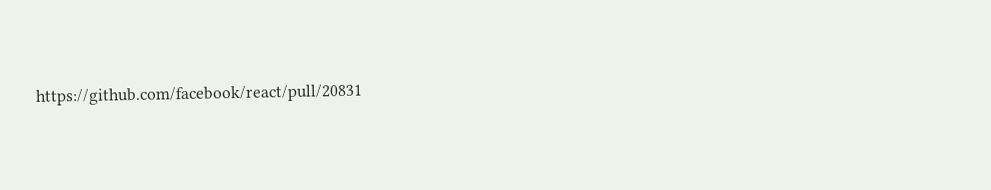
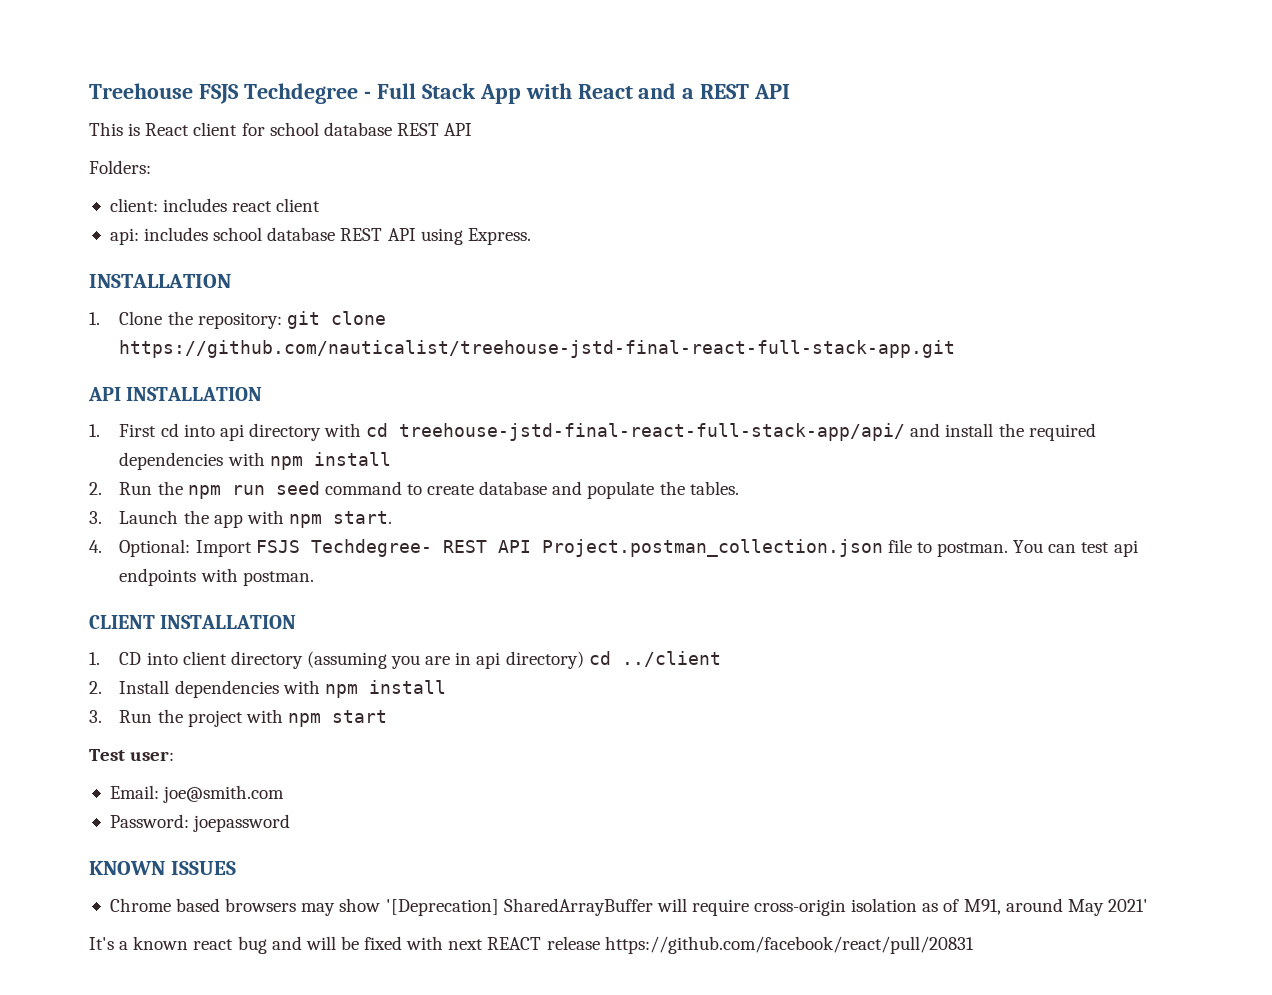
(35, 94) none -> [89,83,791,104] [89,122,473,136] [89,160,151,174] [109,198,321,212] [109,227,531,245] [89,274,231,288] [89,311,386,329] [119,340,956,358] [88,387,263,401] [89,423,1096,441] [119,452,391,470] [89,481,739,499] [89,510,392,528] [89,539,1138,557] [119,568,314,586] [89,615,297,629] [89,651,721,669] [89,680,446,698] [89,709,387,727] [89,749,175,761] [109,785,285,803] [109,814,291,832] [89,861,236,875] [109,898,1148,916] [89,936,600,954] Treehouse FSJS Techdegree - Full Stack App with React and a REST API // This is React client for school database REST API // Folders: // client: includes react client // api: includes school database REST API using Express. // INSTALLATION // 1. Clone the repository: git clone https://github.com/nauticalist/treehouse-jstd-final-react-full-stack-app.git // API INSTALLATION // 1. First cd into api directory with cd treehouse-jstd-final-react-full-stack-app/api/ and install the required dependencies with npm install // 2. Run the npm run seed command to create database and populate the tables. // 3. Launch the app with npm start. // 4. Optional: Import FSJS Techdegree- REST API Project.postman_collection.json file to postman. You can test api endpoints with postman. // CLIENT INSTALLATION // 1. CD into client directory (assuming you are in api directory) cd ../client // 2. Install dependencies with npm install // 3. Run the project with npm start // Test user: // Email: joe@smith.com // Password: joepassword // KNOWN ISSUES // Chrome based browsers may show '[Deprecation] SharedArrayBuffer will require cross-origin isolation as of M91, around May 2021' // It's a known react bug and will be fixed with next REACT release

